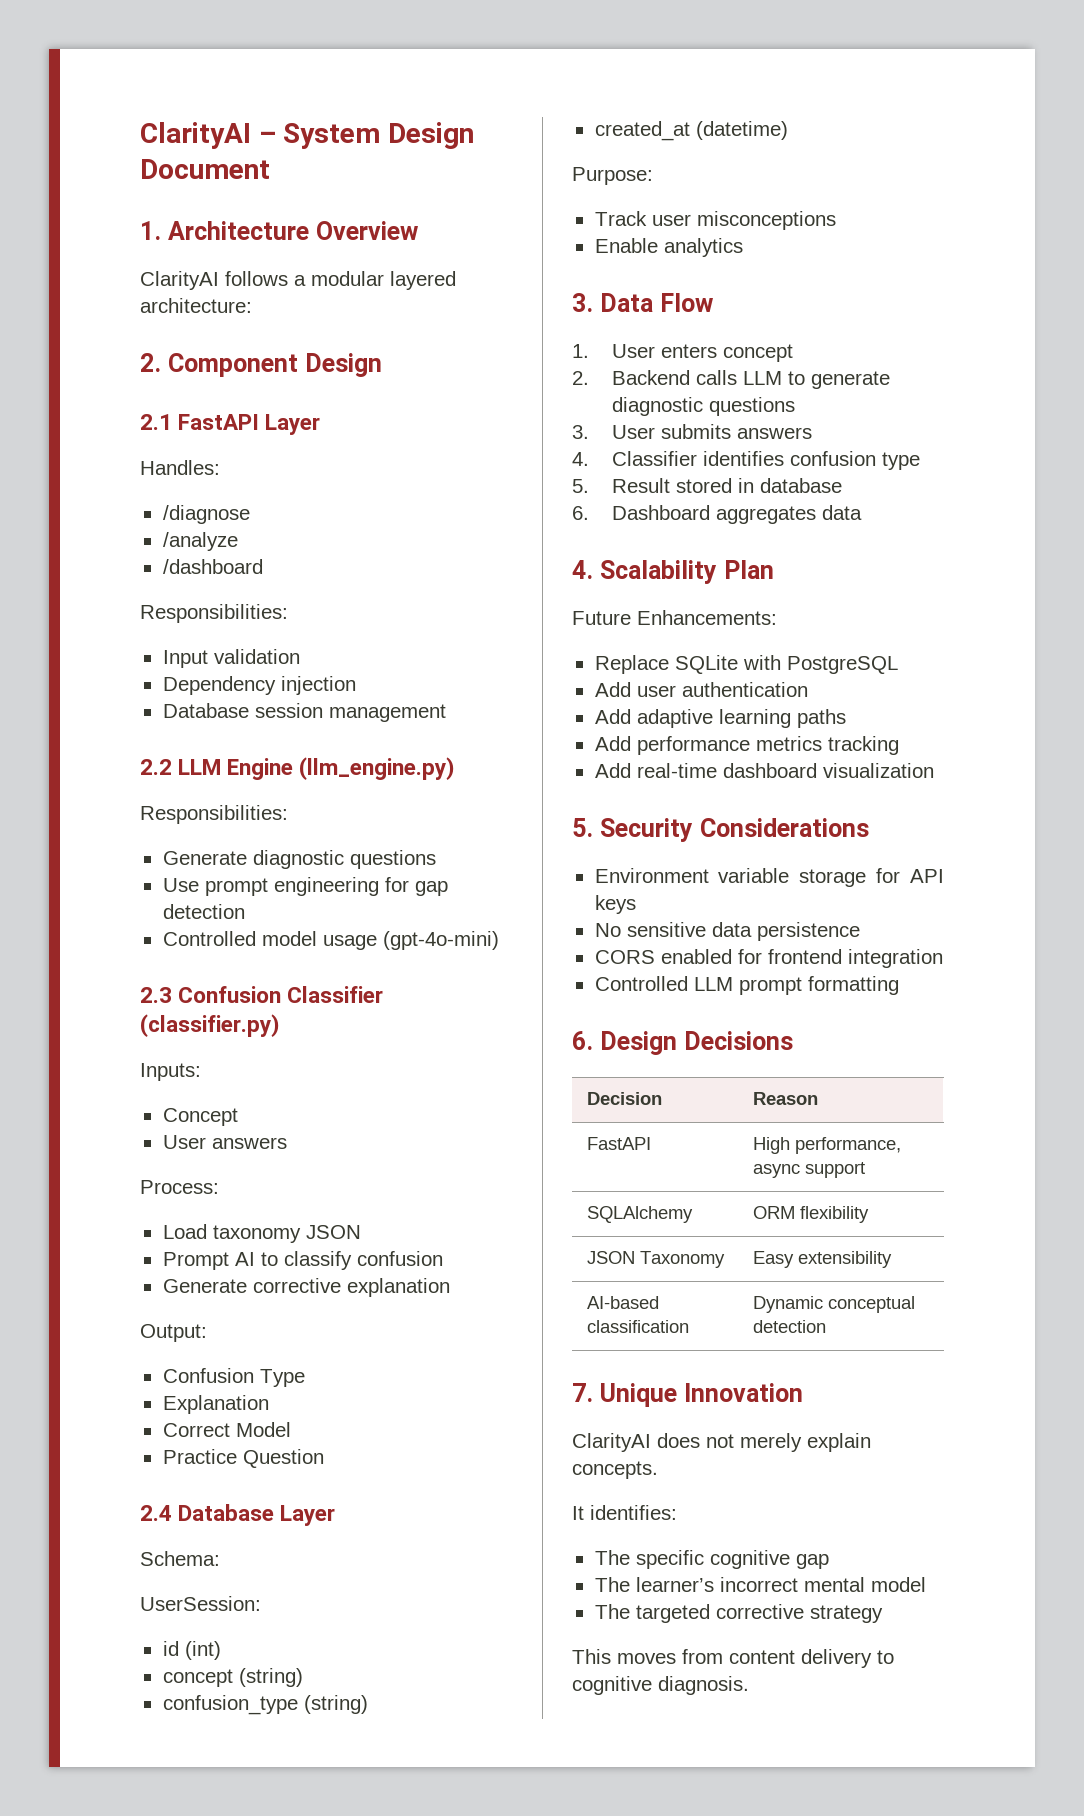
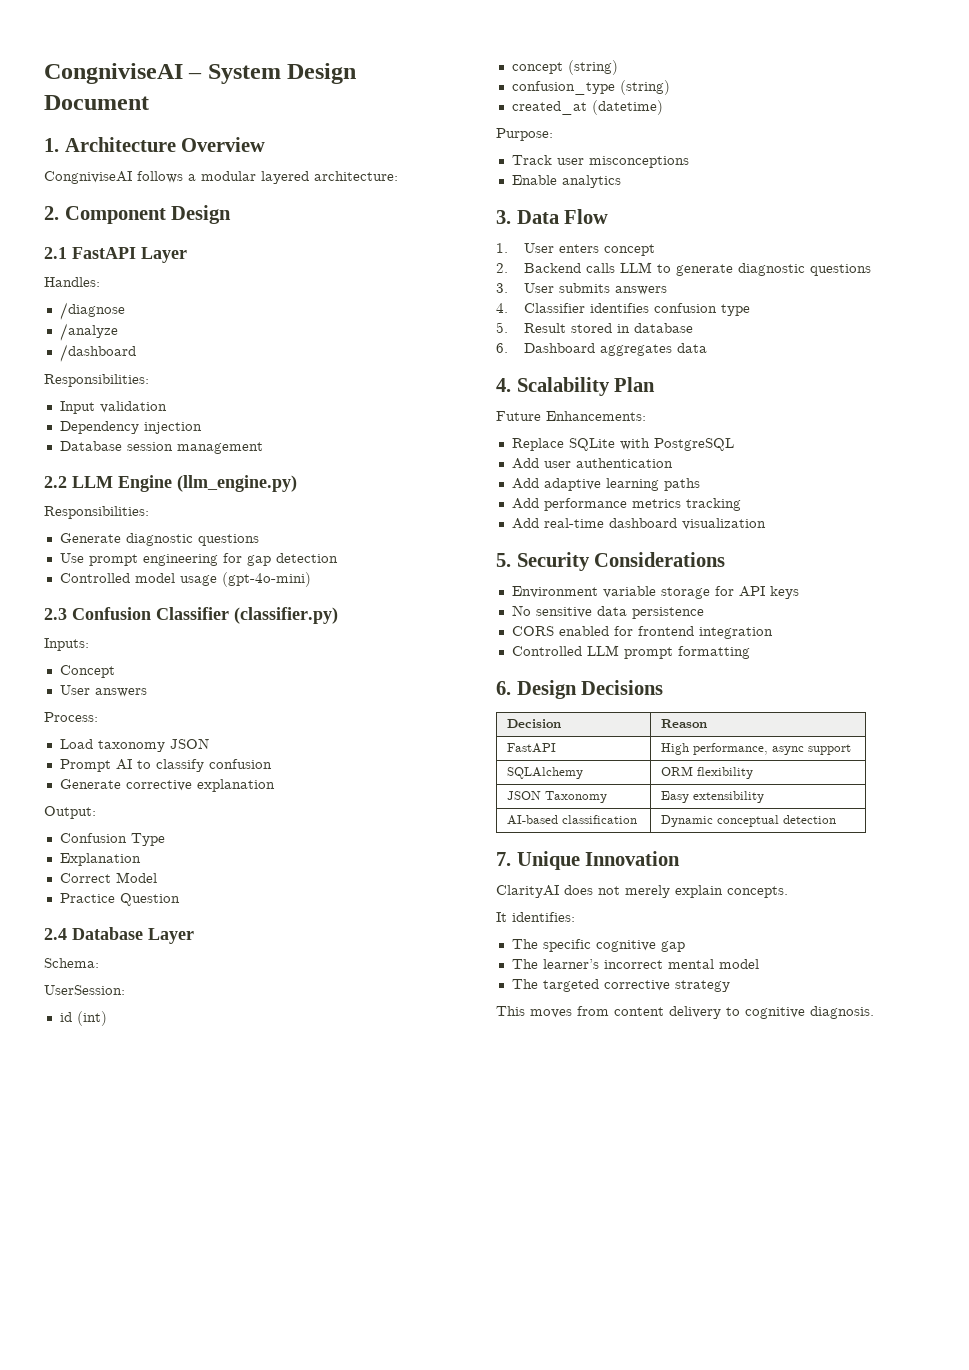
[140,122,251,149] ClarityAI -> [44,63,183,84] CongniviseAI
[140,271,219,290] ClarityAI -> [44,171,132,184] CongniviseAI

